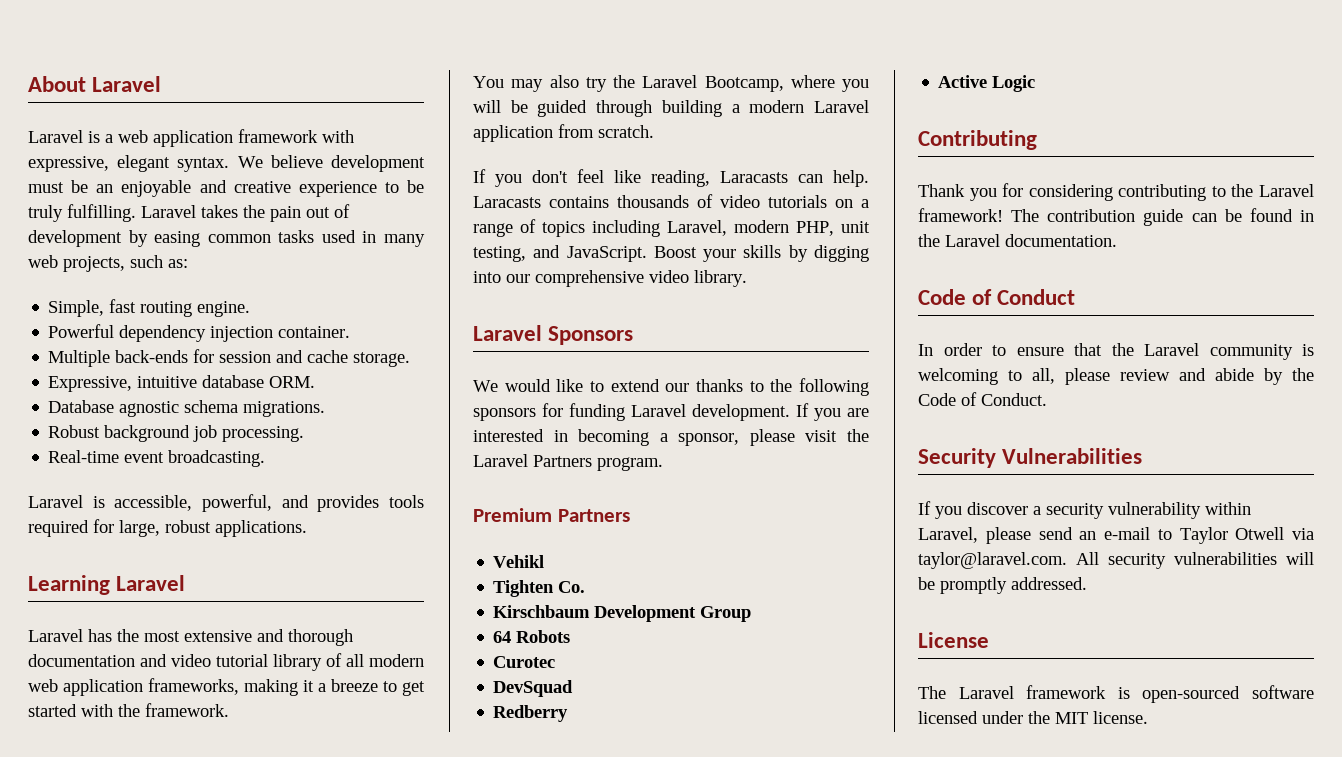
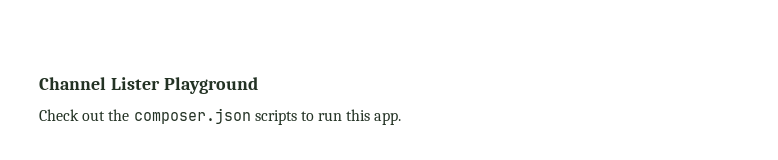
[28,76,162,92] [28,129,354,147] [28,155,425,172] [28,180,424,197] [28,204,350,222] [28,230,425,247] [28,255,188,272] [48,299,251,317] [48,324,351,342] [48,349,411,367] [48,375,316,392] [48,400,326,417] [48,425,305,442] [48,450,266,467] [28,494,424,512] [28,519,307,537] [28,575,186,595] [28,629,353,646] [28,653,424,671] [28,678,425,696] [28,703,229,717] [473,75,869,92] [473,100,869,117] [473,124,654,142] [473,169,869,187] [473,194,869,208] [473,219,870,237] [473,245,869,262] [473,270,747,287] [473,325,634,345] [473,378,869,396] [473,403,869,421] [473,429,869,446] [473,454,663,471] [473,508,630,522] [493,555,545,568] [493,580,586,597] [493,605,752,622] [493,630,571,643] [493,656,556,668] [493,680,574,697] [493,705,569,722] [938,75,1036,92] [918,130,1037,150] [918,183,1314,201] [918,208,1314,226] [918,234,1117,247] [918,289,1076,305] [918,343,1314,360] [918,368,1314,385] [918,392,1047,406] [918,448,1143,468] [918,501,1251,519] [918,527,1314,544] [918,552,1314,569] [918,577,1087,594] [918,632,989,648] [918,685,1314,703] [918,711,1148,724] About Laravel // Laravel is a web application framework with expressive, elegant syntax. We believe development must be an enjoyable and creative experience to be truly fulfilling. Laravel takes the pain out of development by easing common tasks used in many web projects, such as: // Simple, fast routing engine. // Powerful dependency injection container. // Multiple back-ends for session and cache storage. // Expressive, intuitive database ORM. // Database agnostic schema migrations. // Robust background job processing. // Real-time event broadcasting. // Laravel is accessible, powerful, and provides tools required for large, robust applications. // Learning Laravel // Laravel has the most extensive and thorough documentation and video tutorial library of all modern web application frameworks, making it a breeze to get started with the framework. // You may also try the Laravel Bootcamp, where you will be guided through building a modern Laravel application from scratch. // If you don't feel like reading, Laracasts can help. Laracasts contains thousands of video tutorials on a range of topics including Laravel, modern PHP, unit testing, and JavaScript. Boost your skills by digging into our comprehensive video library. // Laravel Sponsors // We would like to extend our thanks to the following sponsors for funding Laravel development. If you are interested in becoming a sponsor, please visit the Laravel Partners program. // Premium Partners // Vehikl // Tighten Co. // Kirschbaum Development Group // 64 Robots // Curotec // DevSquad // Redberry // Active Logic // Contributing // Thank you for considering contributing to the Laravel framework! The contribution guide can be found in the Laravel documentation. // Code of Conduct // In order to ensure that the Laravel community is welcoming to all, please review and abide by the Code of Conduct. // Security Vulnerabilities // If you discover a security vulnerability within Laravel, please send an e-mail to Taylor Otwell via taylor@laravel.com. All security vulnerabilities will be promptly addressed. // License // The Laravel framework is open-sourced software licensed under the MIT license. -> [39,77,258,94] [39,108,402,125] Channel Lister Playground // Check out the composer.json scripts to run this app.

